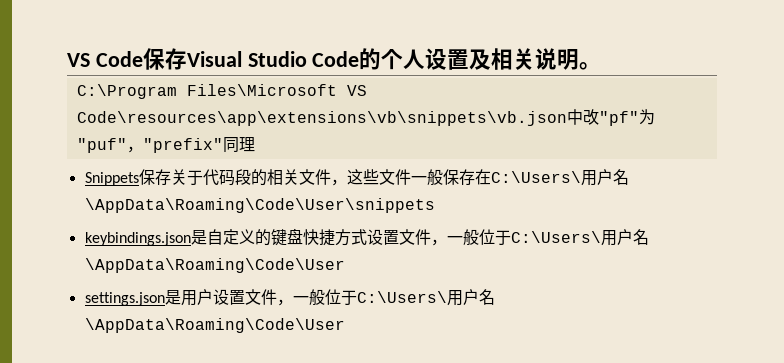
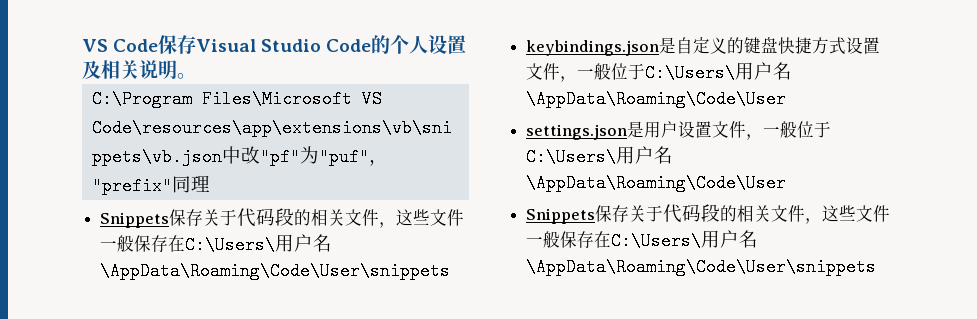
(345, 325) none -> [526,204,891,224] [526,230,759,250] [526,258,877,276] // Snippets保存关于代码段的相关文件，这些文件一般保存在C:\Users\用户名\AppData\Roaming\Code\User\snippets

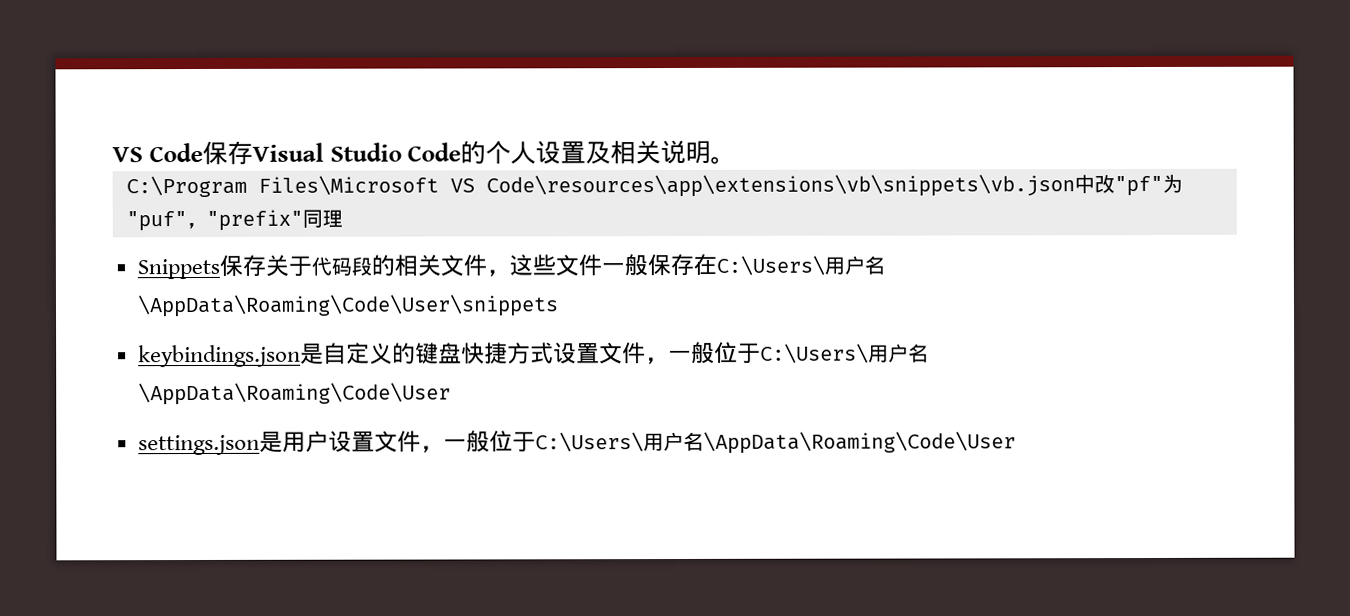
[526,204,891,224] [526,230,759,250] [526,258,877,276] // Snippets保存关于代码段的相关文件，这些文件一般保存在C:\Users\用户名\AppData\Roaming\Code\User\snippets -> (1016, 442) none

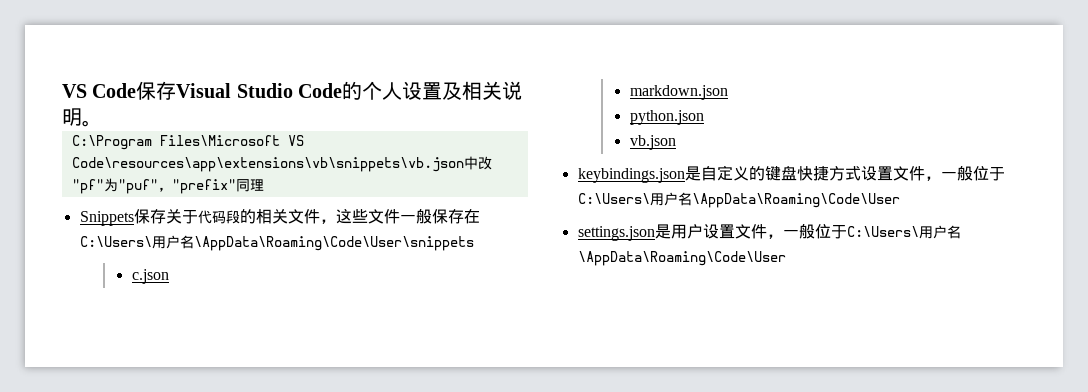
(559, 306) none -> [131,269,169,284] [629,85,728,100] [629,110,704,125] [629,135,676,150] // c.json // markdown.json // python.json // vb.json

